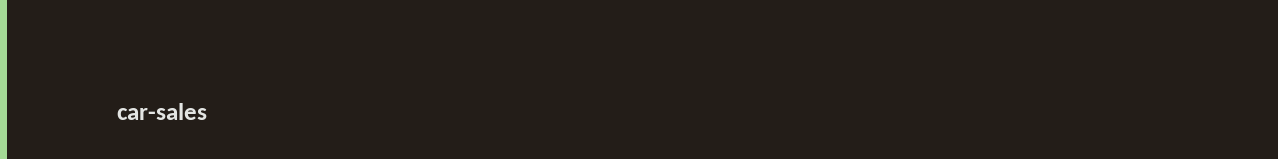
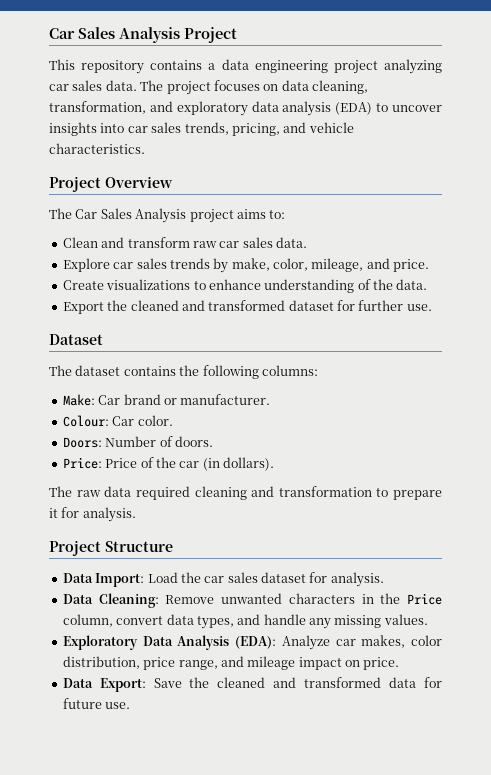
[117,103,207,120] car-sales -> [49,27,237,43] [49,59,442,74] [49,80,368,95] [49,101,442,116] [49,122,354,136] [49,143,145,154] [49,176,173,192] [49,208,286,223] [62,237,307,248] [62,258,430,273] [62,279,428,293] [62,300,432,314] [49,334,103,345] [49,365,318,379] [62,394,271,406] [62,415,173,427] [62,436,213,448] [62,457,274,471] [49,486,442,500] [49,507,136,522] [49,540,173,556] [62,572,384,587] [62,593,442,608] [62,614,428,629] [62,635,442,650] [62,656,400,670] [62,677,442,692] [62,698,131,709] Car Sales Analysis Project // This repository contains a data engineering project analyzing car sales data. The project focuses on data cleaning, transformation, and exploratory data analysis (EDA) to uncover insights into car sales trends, pricing, and vehicle characteristics. // Project Overview // The Car Sales Analysis project aims to: // Clean and transform raw car sales data. // Explore car sales trends by make, color, mileage, and price. // Create visualizations to enhance understanding of the data. // Export the cleaned and transformed dataset for further use. // Dataset // The dataset contains the following columns: // Make: Car brand or manufacturer. // Colour: Car color. // Doors: Number of doors. // Price: Price of the car (in dollars). // The raw data required cleaning and transformation to prepare it for analysis. // Project Structure // Data Import: Load the car sales dataset for analysis. // Data Cleaning: Remove unwanted characters in the Price column, convert data types, and handle any missing values. // Exploratory Data Analysis (EDA): Analyze car makes, color distribution, price range, and mileage impact on price. // Data Export: Save the cleaned and transformed data for future use.

